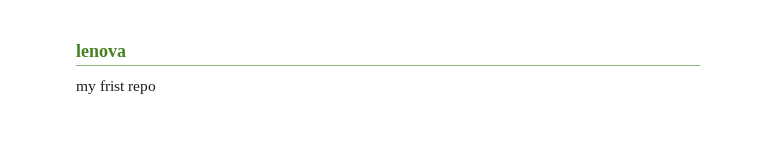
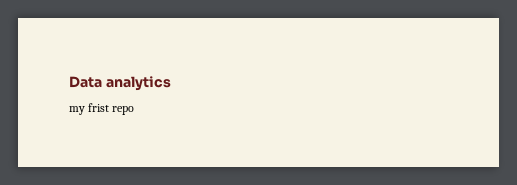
[76,44,126,57] lenova -> [69,76,171,91] Data analytics

